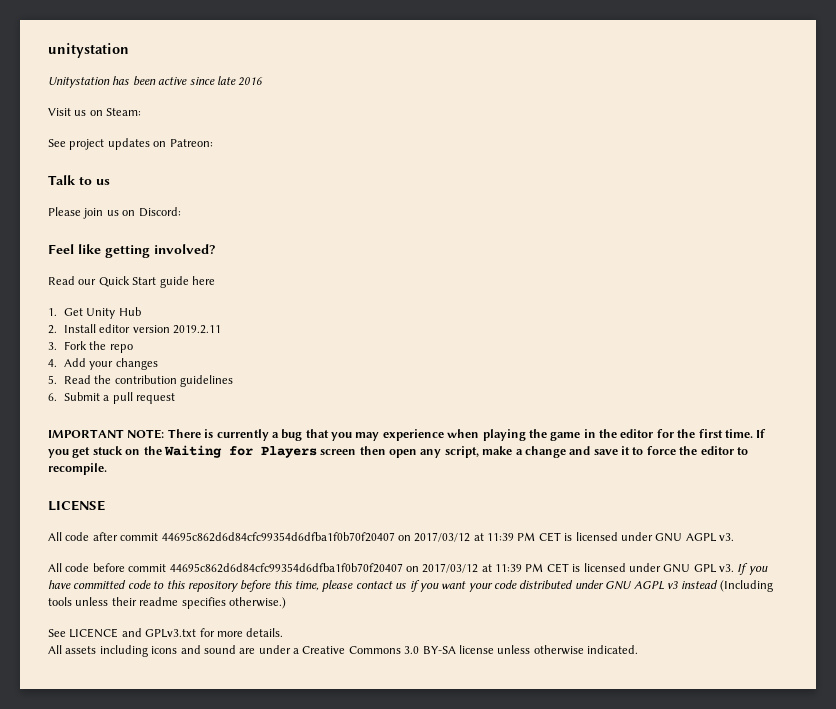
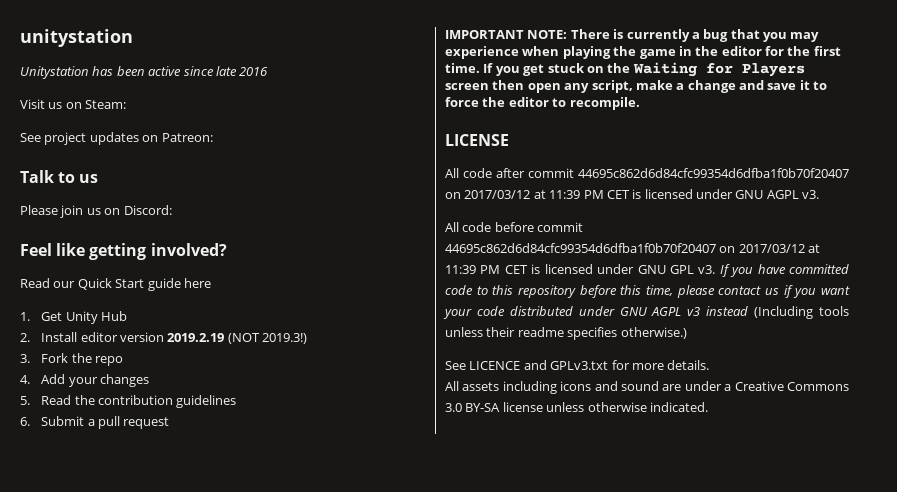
[173,325,222,334] 2019.2.11 -> [167,333,308,344] 2019.2.19 (NOT 2019.3!)

